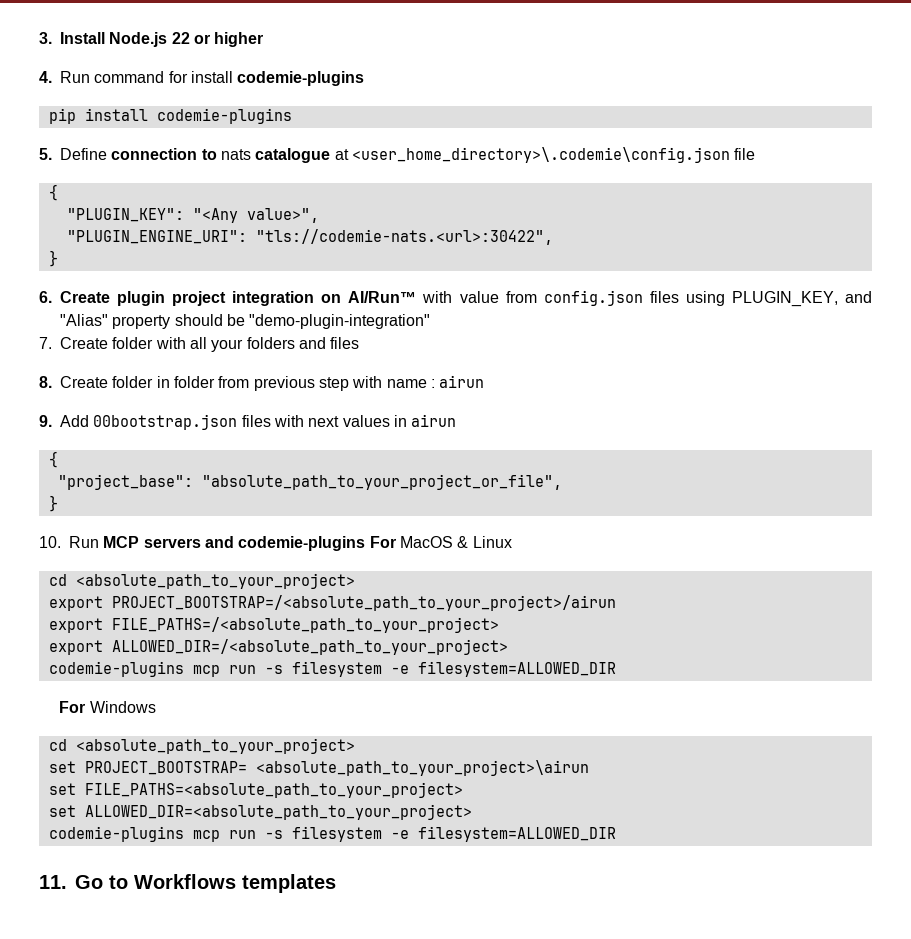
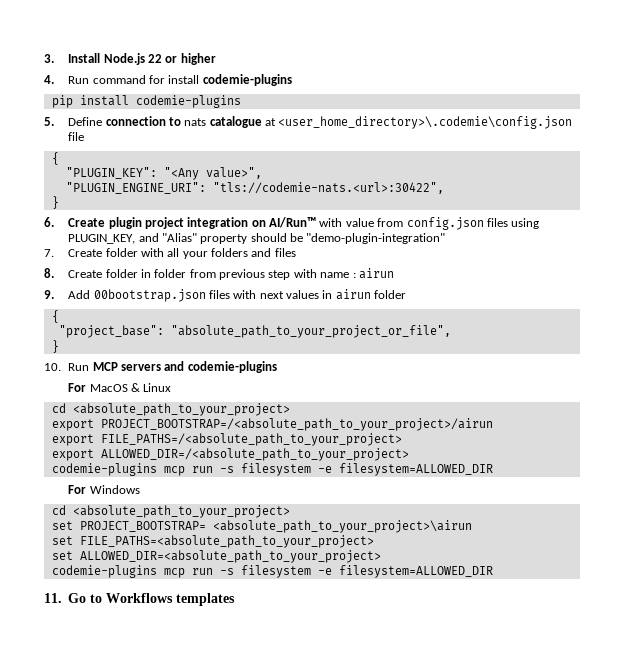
(457, 420) none -> [374,290,407,299] folder
(366, 543) none -> (277, 367) //

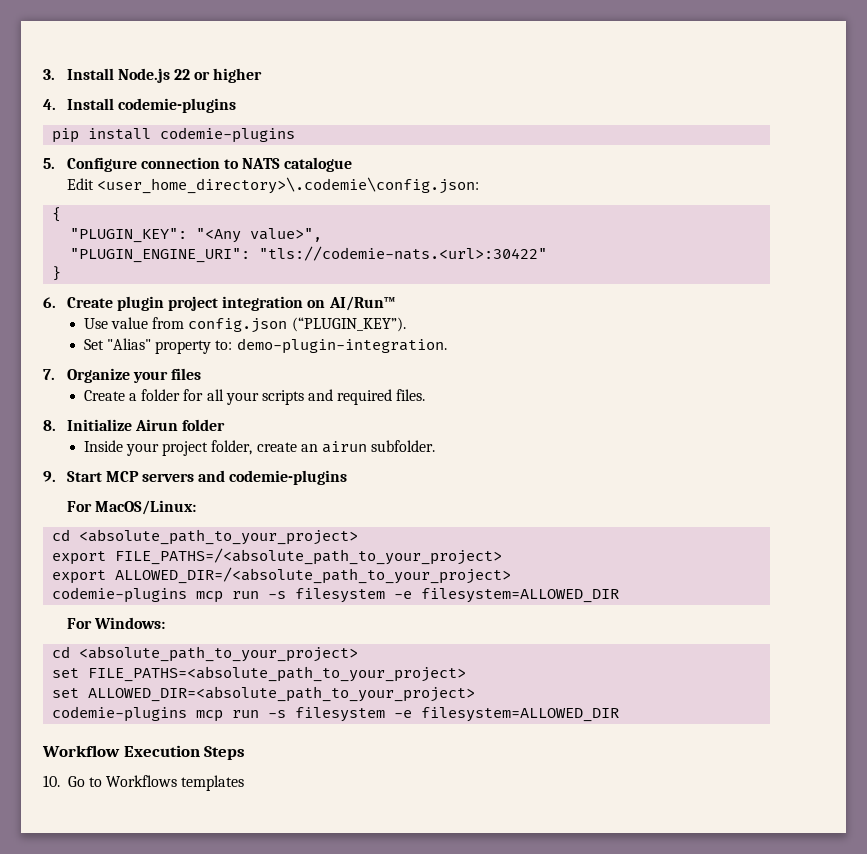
[68,75,200,84] Run command for install -> [66,98,114,110] Install
[68,117,103,126] Define -> [66,157,137,172] Configure
[184,118,207,126] nats -> [242,158,281,169] NATS
[265,116,573,129] [68,132,85,141] at <user_home_directory>\.codemie\config.json file -> [66,177,479,194] // Edit <user_home_directory>\.codemie\config.json:
[212,182,444,194] "tls://codemie-nats.<url>:30422", -> [259,246,548,261] "tls://codemie-nats.<url>:30422"
[319,218,343,227] with -> [83,318,108,329] // Use
[486,218,540,229] [68,233,446,244] [44,248,296,259] files using PLUGIN_KEY, and "Alias" property should be "demo-plugin-integration" // 7. Create folder with all your folders and files -> [291,317,406,332] [83,338,447,354] [43,368,202,383] [83,389,426,405] (“PLUGIN_KEY”). // Set "Alias" property to: demo-plugin-integration. // 7. Organize your files // Create a folder for all your scripts and required files.
[68,268,394,280] Create folder in folder from previous step with name : airun -> [66,419,226,431] [83,440,436,456] Initialize Airun folder // Inside your project folder, create an airun subfolder.
[68,289,407,302] [51,310,59,323] [58,325,451,338] [51,340,59,353] [44,363,90,371] Add 00bootstrap.json files with next values in airun folder // { // "project_base": "absolute_path_to_your_project_or_file", // } // 10. Run -> [66,471,102,482] Start
[89,383,172,392] [51,403,290,416] [51,418,493,431] MacOS & Linux // cd <absolute_path_to_your_project> // export PROJECT_BOOTSTRAP=/<absolute_path_to_your_project>/airun -> [94,500,196,515] [52,529,359,545] MacOS/Linux: // cd <absolute_path_to_your_project>
[89,485,140,494] [51,505,290,518] [51,520,472,533] Windows // cd <absolute_path_to_your_project> // set PROJECT_BOOTSTRAP= <absolute_path_to_your_project>\airun -> [93,617,165,629] [52,646,359,662] Windows: // cd <absolute_path_to_your_project>
[44,593,62,603] 11. -> [42,745,246,760] [43,775,60,787] Workflow Execution Steps // 10.

